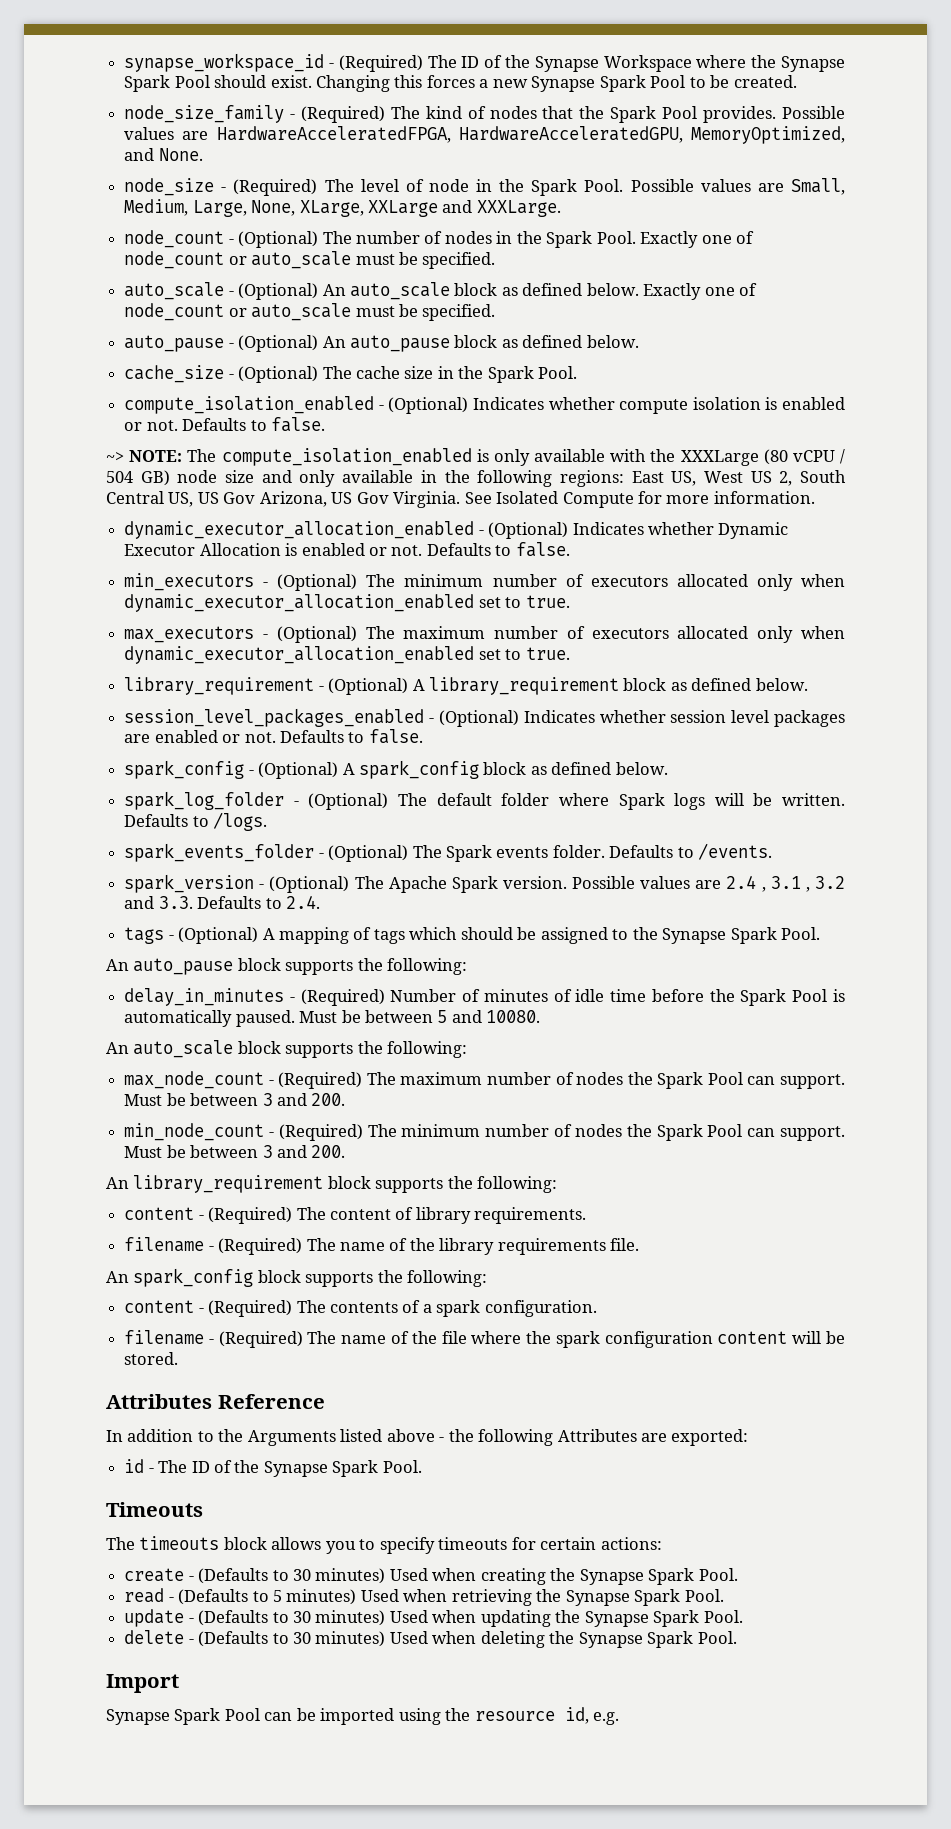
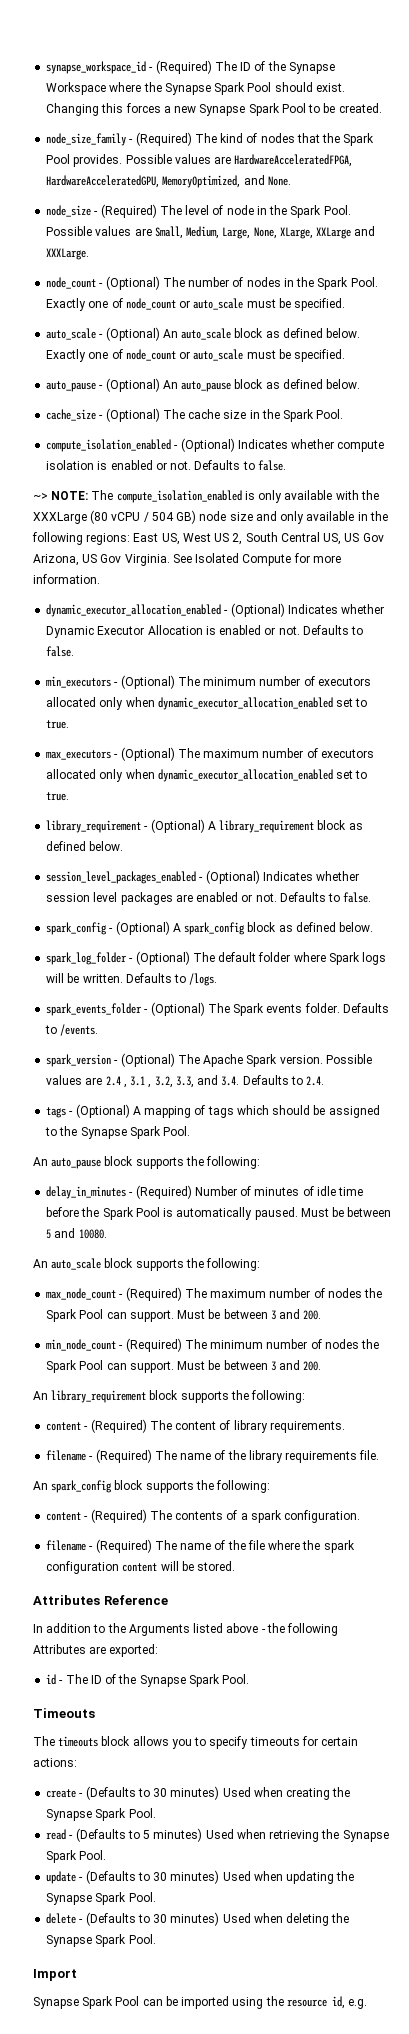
[815,876,846,889] [124,896,193,909] 3.2 and 3.3. -> [154,1075,240,1088] 3.2, 3.3, and 3.4.

